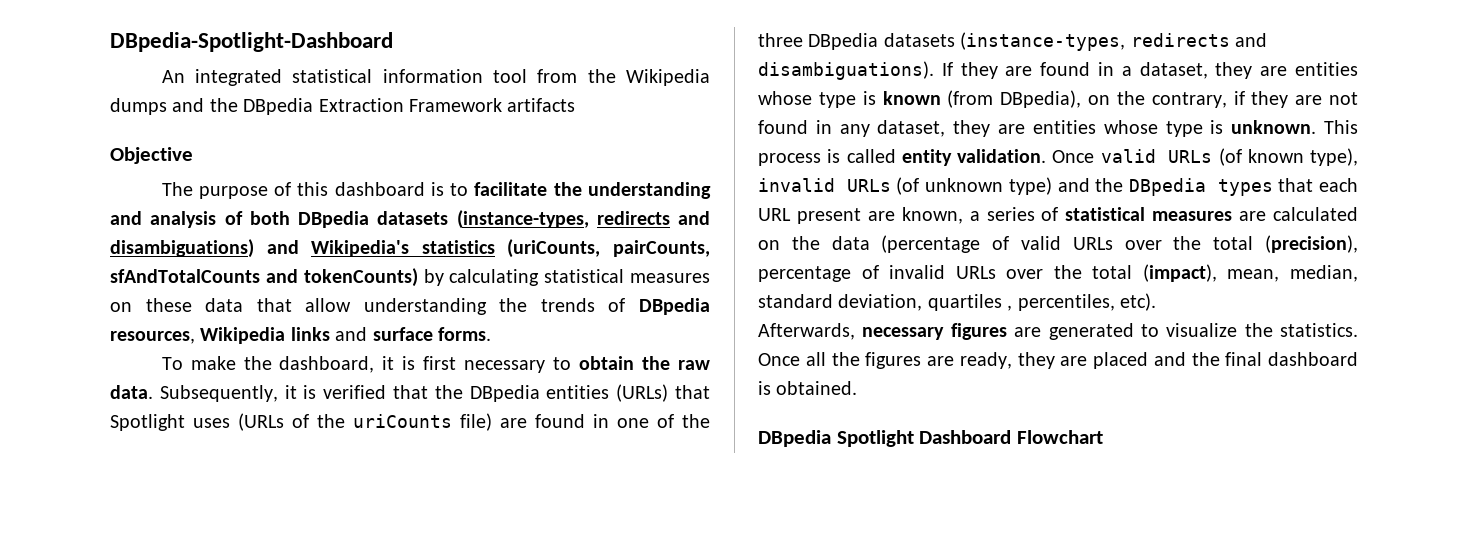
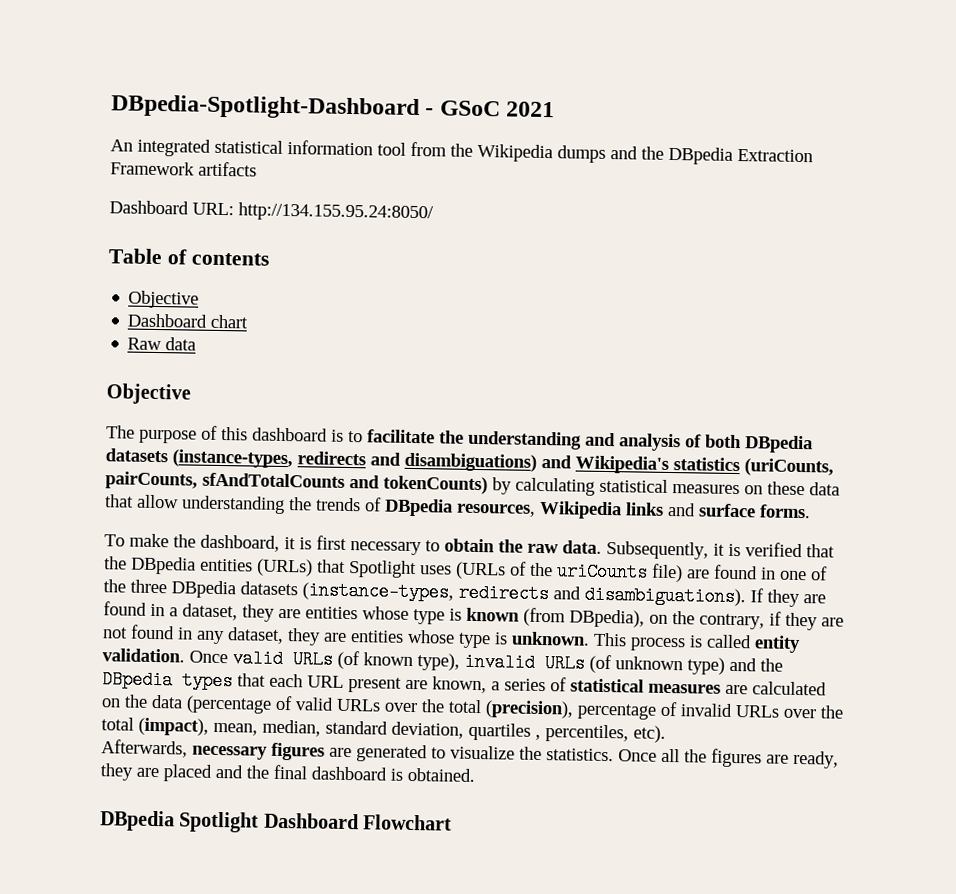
(393, 42) none -> [425,100,556,118] - GSoC 2021
(576, 105) none -> [109,200,434,223] [108,248,269,266] [128,290,200,309] [127,313,250,329] [127,337,197,351] // Dashboard URL: http://134.155.95.24:8050/ // Table of contents // Objective // Dashboard chart // Raw data

